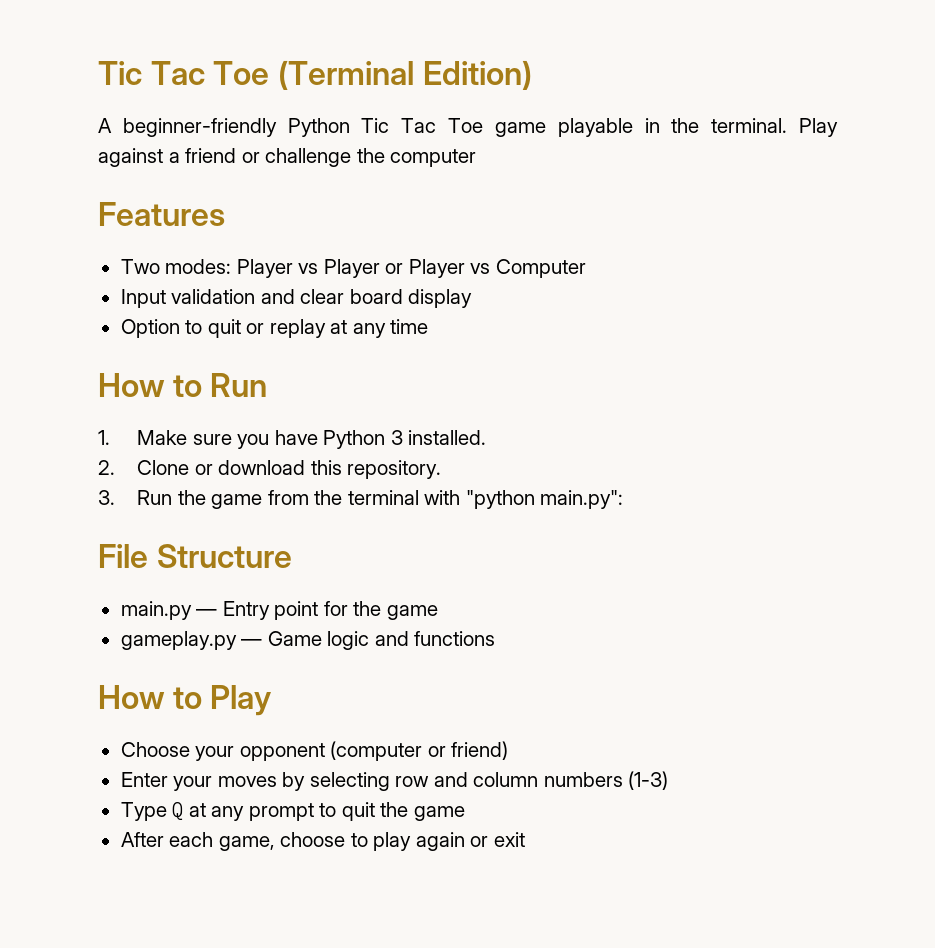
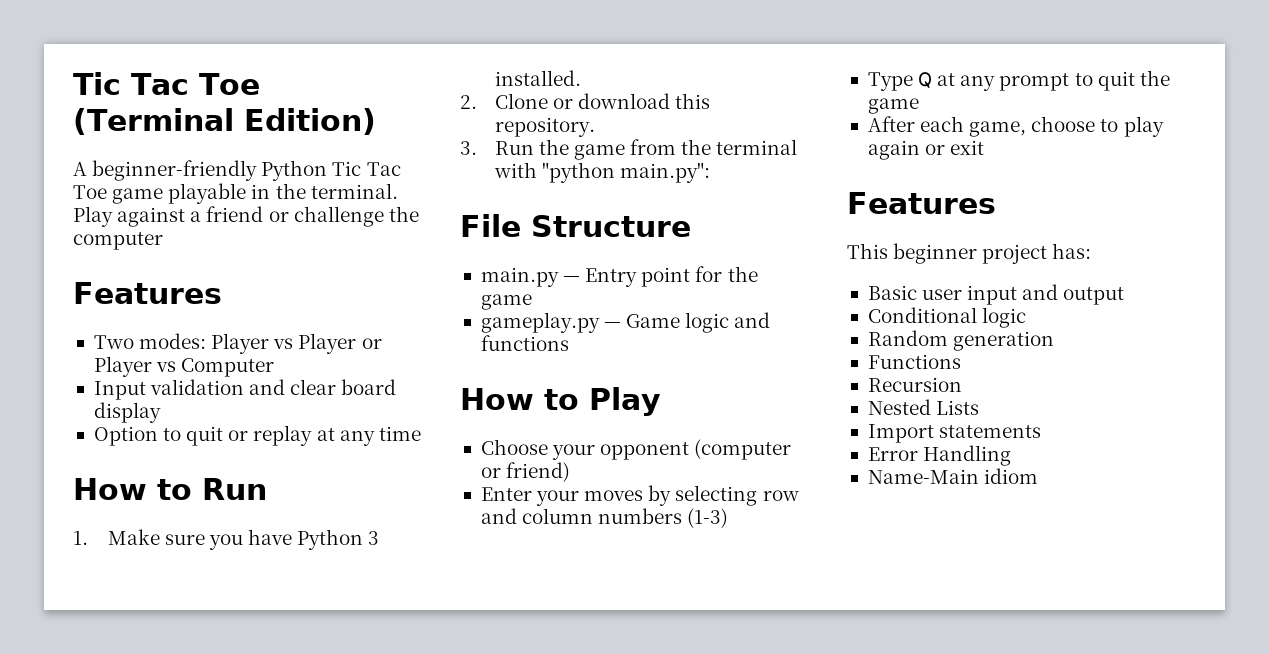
(525, 839) none -> [847,192,996,214] [847,243,1092,264] [867,284,1125,305] [867,307,1027,328] [867,330,1055,351] [867,354,961,369] [867,377,962,392] [867,399,980,415] [867,424,1042,443] [867,445,1012,466] [867,468,1039,484] // Features // This beginner project has: // Basic user input and output // Conditional logic // Random generation // Functions // Recursion // Nested Lists // Import statements // Error Handling // Name-Main idiom

